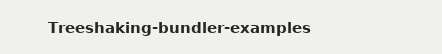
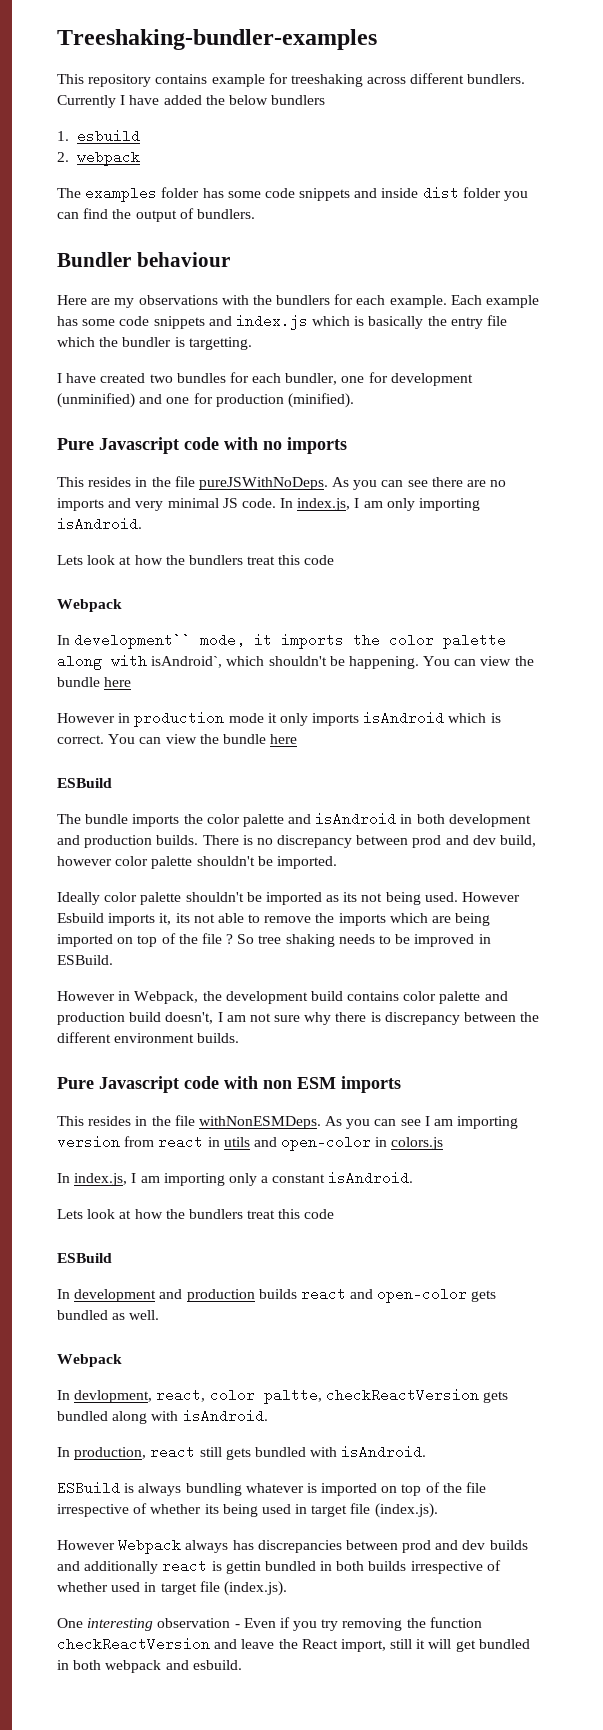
(311, 29) none -> [57,73,526,87] [57,95,326,108] [57,129,140,143] [57,150,140,166] [57,186,529,202] [57,208,255,222] [57,252,230,267] [57,294,540,308] [57,314,508,330] [57,337,252,350] [57,372,473,386] [57,393,354,408] [57,437,347,454] [57,476,507,490] [57,498,481,511] [57,517,142,531] [57,555,335,565] [57,599,122,612] [57,633,507,649] [57,654,534,670] [57,677,132,687] [57,711,501,727] [57,734,298,744] [57,778,112,788] [57,812,531,827] [57,835,537,848] [57,856,337,869] [57,892,521,905] [57,913,491,926] [57,933,491,947] [57,955,113,965] [57,991,508,1004] [57,1012,540,1025] [57,1032,240,1043] [57,1076,401,1093] [57,1115,519,1129] [57,1135,444,1151] [57,1171,414,1186] [57,1209,335,1219] [57,1253,112,1263] [57,1287,497,1303] [57,1310,160,1320] [57,1354,122,1367] [57,1388,508,1404] [57,1409,268,1424] [57,1445,427,1460] [57,1481,487,1496] [57,1503,438,1518] [57,1538,528,1554] [57,1559,501,1574] [57,1581,287,1596] [57,1617,482,1631] [57,1637,530,1652] [57,1660,242,1673] // This repository contains example for treeshaking across different bundlers. Currently I have added the below bundlers // 1. esbuild // 2. webpack // The examples folder has some code snippets and inside dist folder you can find the output of bundlers. // Bundler behaviour // Here are my observations with the bundlers for each example. Each example has some code snippets and index.js which is basically the entry file which the bundler is targetting. // I have created two bundles for each bundler, one for development (unminified) and one for production (minified). // Pure Javascript code with no imports // This resides in the file pureJSWithNoDeps. As you can see there are no imports and very minimal JS code. In index.js, I am only importing isAndroid. // Lets look at how the bundlers treat this code // Webpack // In development`` mode, it imports the color palette along with isAndroid`, which shouldn't be happening. You can view the bundle here // However in production mode it only imports isAndroid which is correct. You can view the bundle here // ESBuild // The bundle imports the color palette and isAndroid in both development and production builds. There is no discrepancy between prod and dev build, however color palette shouldn't be imported. // Ideally color palette shouldn't be imported as its not being used. However Esbuild imports it, its not able to remove the imports which are being imported on top of the file ? So tree shaking needs to be improved in ESBuild. // However in Webpack, the development build contains color palette and production build doesn't, I am not sure why there is discrepancy between the different environment builds. // Pure Javascript code with non ESM imports // This resides in the file withNonESMDeps. As you can see I am importing version from react in utils and open-color in colors.js // In index.js, I am importing only a constant isAndroid. // Lets look at how the bundlers treat this code // ESBuild // In development and production builds react and open-color gets bundled as well. // Webpack // In devlopment, react, color paltte, checkReactVersion gets bundled along with isAndroid. // In production, react still gets bundled with isAndroid. // ESBuild is always bundling whatever is imported on top of the file irrespective of whether its being used in target file (index.js). // However Webpack always has discrepancies between prod and dev builds and additionally react is gettin bundled in both builds irrespective of whether used in target file (index.js). // One interesting observation - Even if you try removing the function checkReactVersion and leave the React import, still it will get bundled in both webpack and esbuild.

